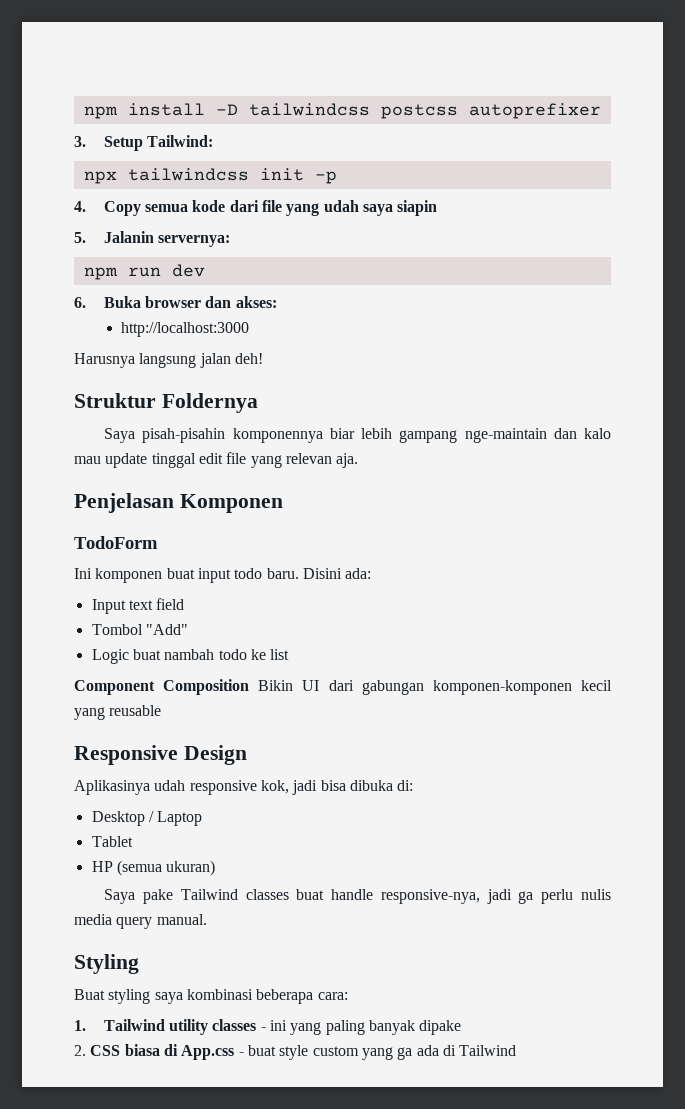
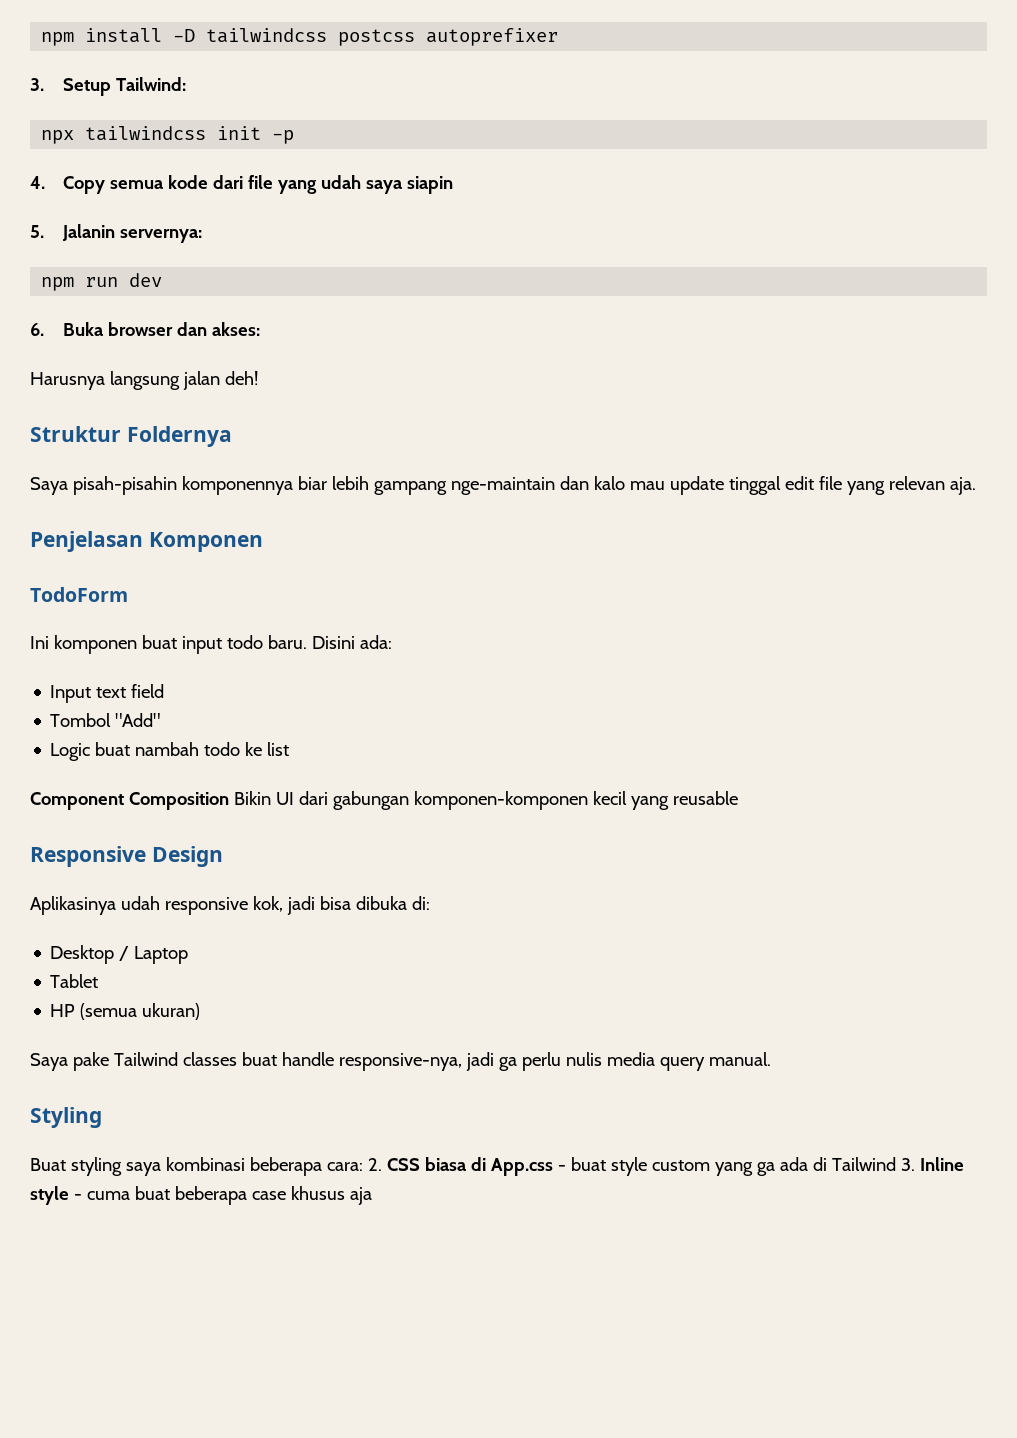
[121,322,250,337] // http://localhost:3000 -> (260, 329) none
[74,1019,462,1035] // 1. Tailwind utility classes - ini yang paling banyak dipake // -> (363, 1166) none
(517, 1050) none -> [900,1157,964,1171] [30,1186,372,1205] 3. Inline style - cuma buat beberapa case khusus aja

